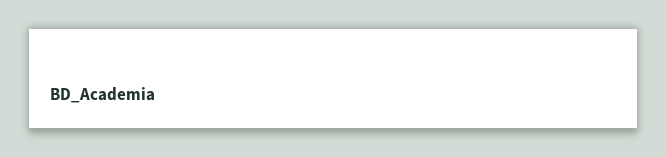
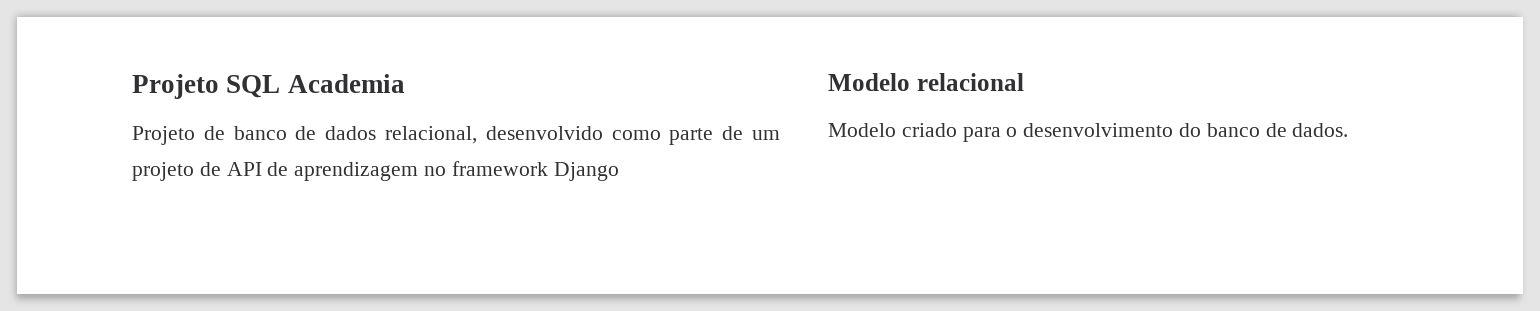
[50,87,155,103] BD_Academia -> [132,74,405,99] [132,126,780,145] [132,161,619,181] [828,73,1024,91] [828,123,1349,142] Projeto SQL Academia // Projeto de banco de dados relacional, desenvolvido como parte de um projeto de API de aprendizagem no framework Django // Modelo relacional // Modelo criado para o desenvolvimento do banco de dados.

